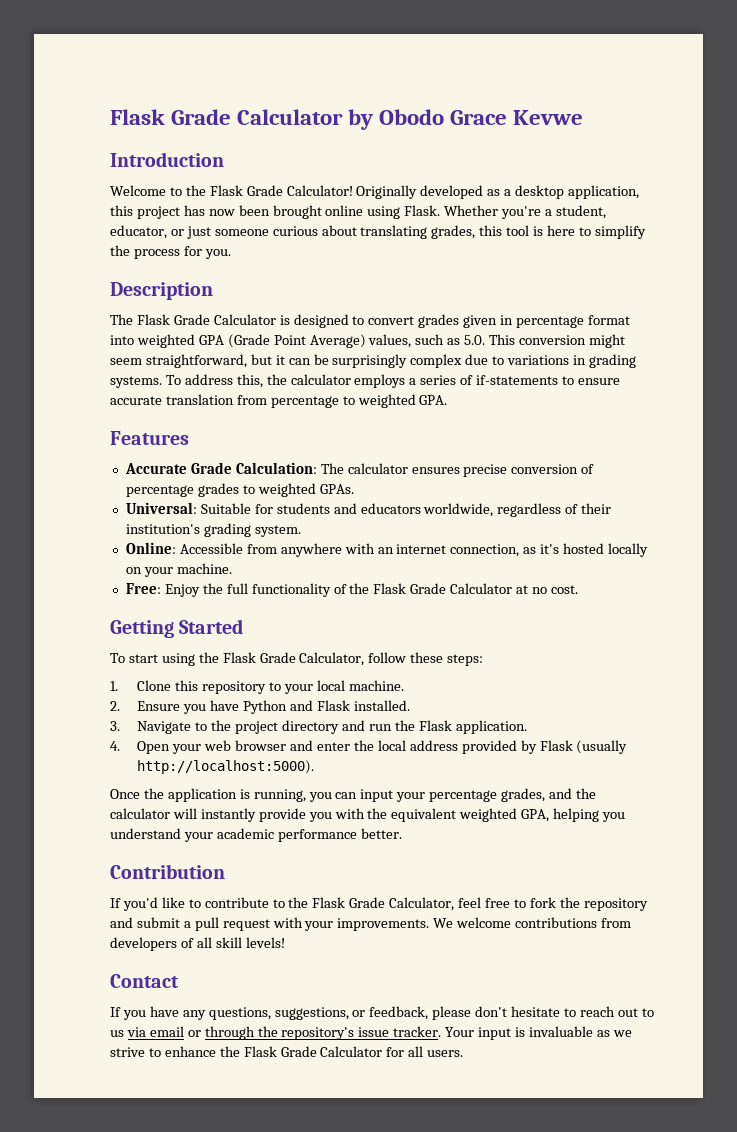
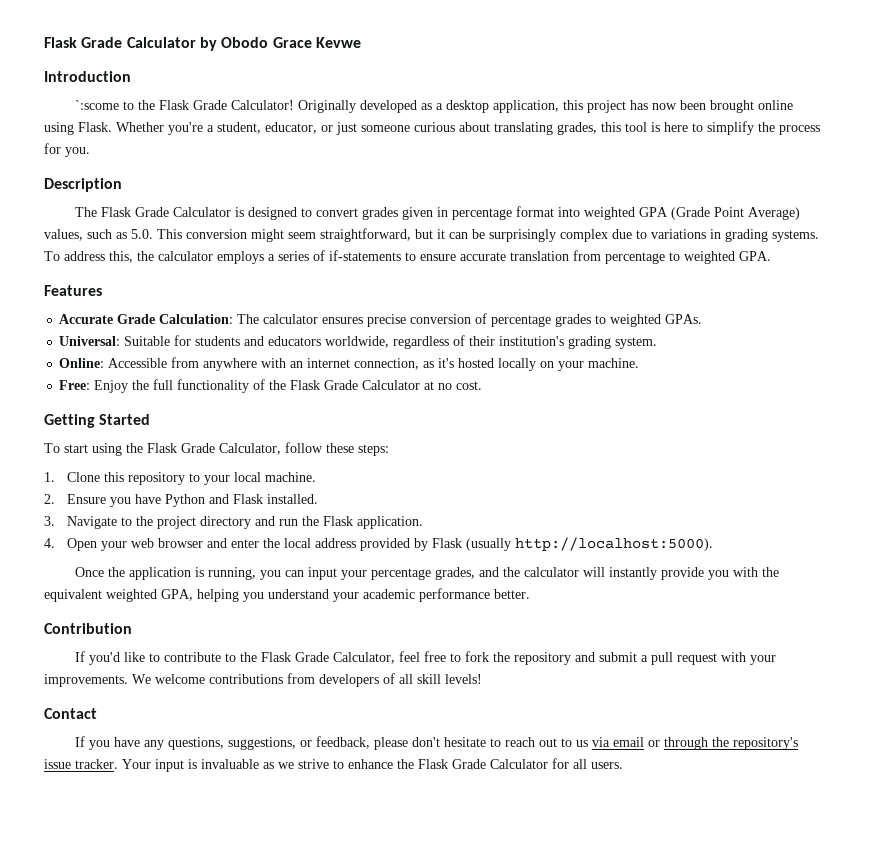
[110,185,166,196] Welcome -> [75,100,120,110] `:scome

